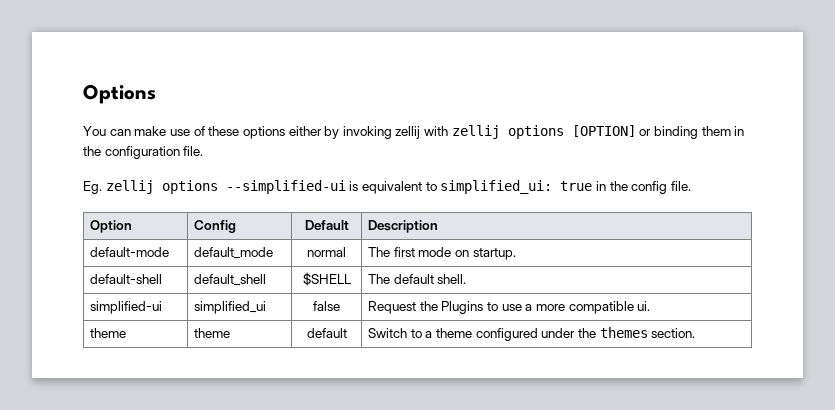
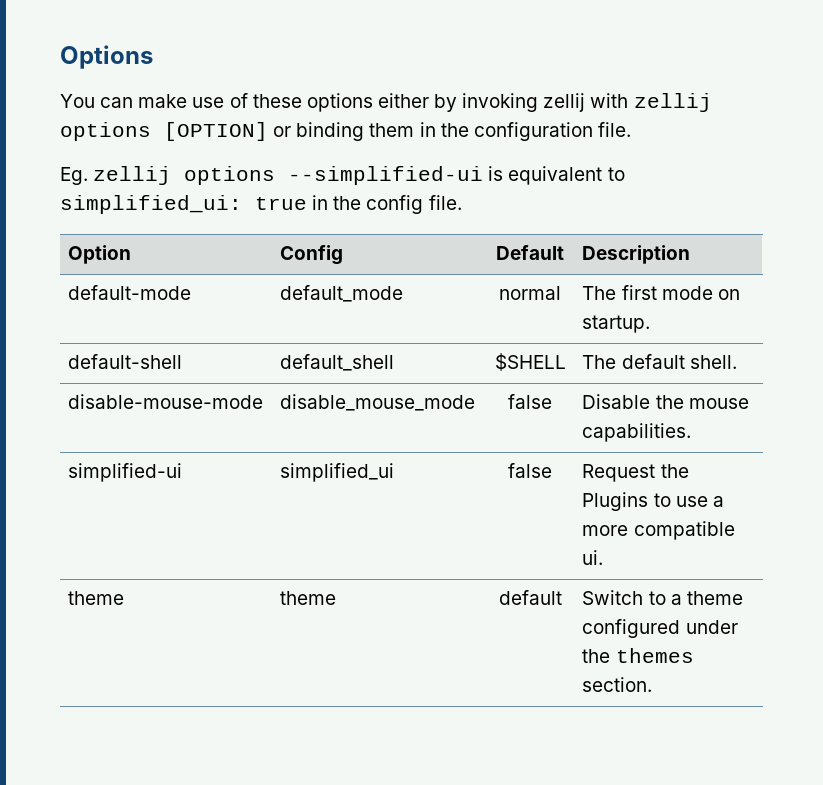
(467, 279) none -> [68,394,264,409] [280,394,476,411] [508,394,552,409] [582,394,749,409] [582,423,692,442] // disable-mouse-mode | disable_mouse_mode | false | Disable the mouse capabilities.

